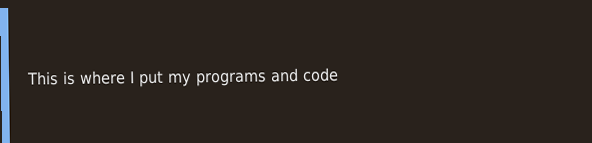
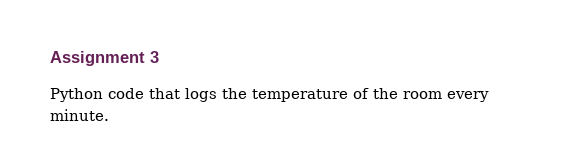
[26,67,339,88] This is where I put my programs and code -> [50,51,159,66] [50,88,489,102] [50,109,109,121] Assignment 3 // Python code that logs the temperature of the room every minute.

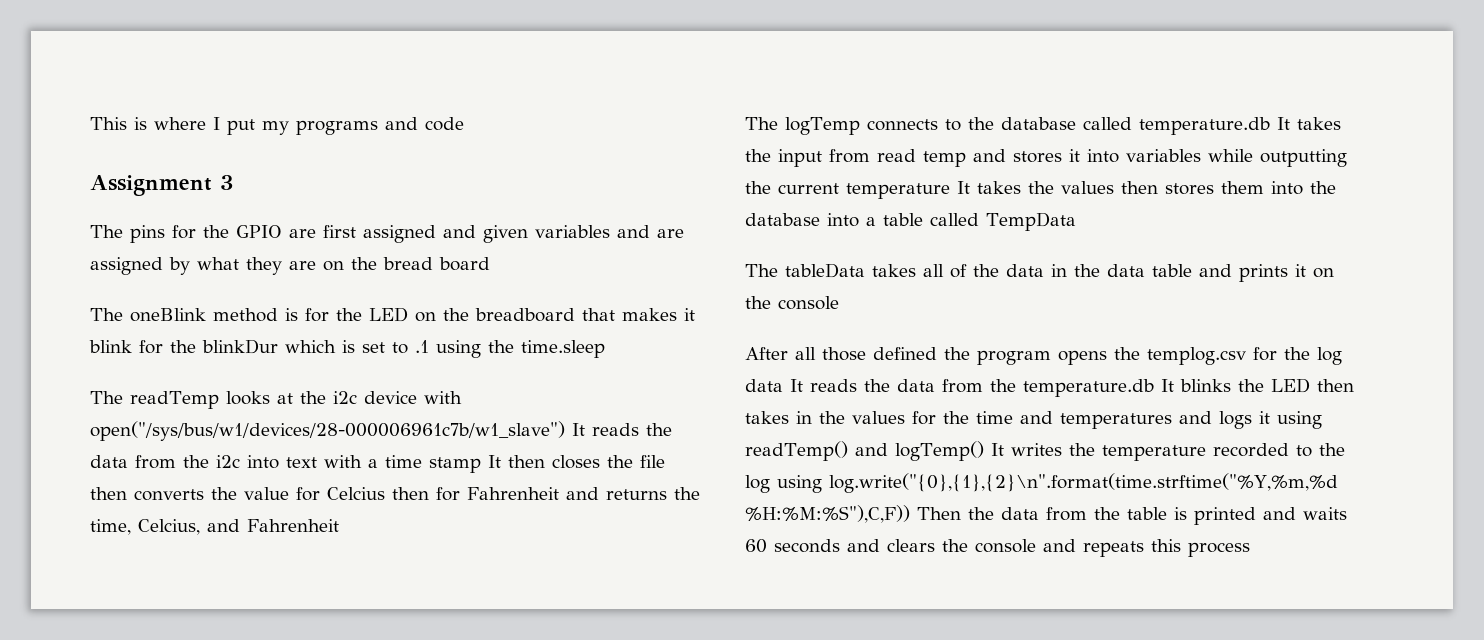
[50,51,159,66] [50,88,489,102] [50,109,109,121] Assignment 3 // Python code that logs the temperature of the room every minute. -> [90,117,464,135] [90,175,233,196] [90,225,684,243] [90,257,490,275] [90,307,695,322] [89,339,605,358] [90,391,462,409] [90,421,672,441] [90,455,665,473] [90,487,700,501] [90,519,339,535] [745,117,1341,135] [745,149,1347,167] [745,181,1336,199] [745,212,1076,231] [745,263,1334,282] [745,296,839,310] [745,347,1342,365] [745,378,1354,397] [745,411,1322,429] [745,441,1345,461] [745,473,1338,493] [745,505,1347,525] [745,539,1250,557] This is where I put my programs and code // Assignment 3 // The pins for the GPIO are first assigned and given variables and are assigned by what they are on the bread board // The oneBlink method is for the LED on the breadboard that makes it blink for the blinkDur which is set to .1 using the time.sleep // The readTemp looks at the i2c device with open("/sys/bus/w1/devices/28-000006961c7b/w1_slave") It reads the data from the i2c into text with a time stamp It then closes the file then converts the value for Celcius then for Fahrenheit and returns the time, Celcius, and Fahrenheit // The logTemp connects to the database called temperature.db It takes the input from read temp and stores it into variables while outputting the current temperature It takes the values then stores them into the database into a table called TempData // The tableData takes all of the data in the data table and prints it on the console // After all those defined the program opens the templog.csv for the log data It reads the data from the temperature.db It blinks the LED then takes in the values for the time and temperatures and logs it using readTemp() and logTemp() It writes the temperature recorded to the log using log.write("{0},{1},{2}\n".format(time.strftime("%Y,%m,%d %H:%M:%S"),C,F)) Then the data from the table is printed and waits 60 seconds and clears the console and repeats this process

